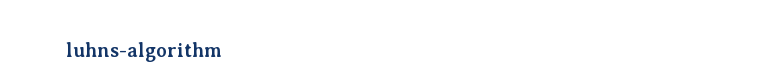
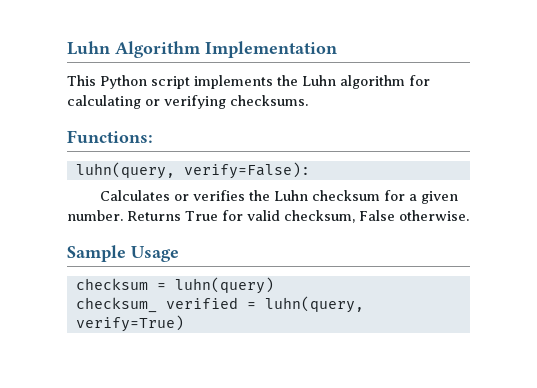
[66,42,222,62] luhns-algorithm -> [67,41,337,58] [67,75,430,89] [67,95,308,109] [67,130,153,143] [75,162,310,179] [99,190,458,204] [67,210,469,223] [67,245,179,262] [75,277,274,294] [75,296,364,313] [75,315,184,332] Luhn Algorithm Implementation // This Python script implements the Luhn algorithm for calculating or verifying checksums. // Functions: // luhn(query, verify=False): // Calculates or verifies the Luhn checksum for a given number. Returns True for valid checksum, False otherwise. // Sample Usage // checksum = luhn(query) // checksum_ verified = luhn(query, verify=True)

